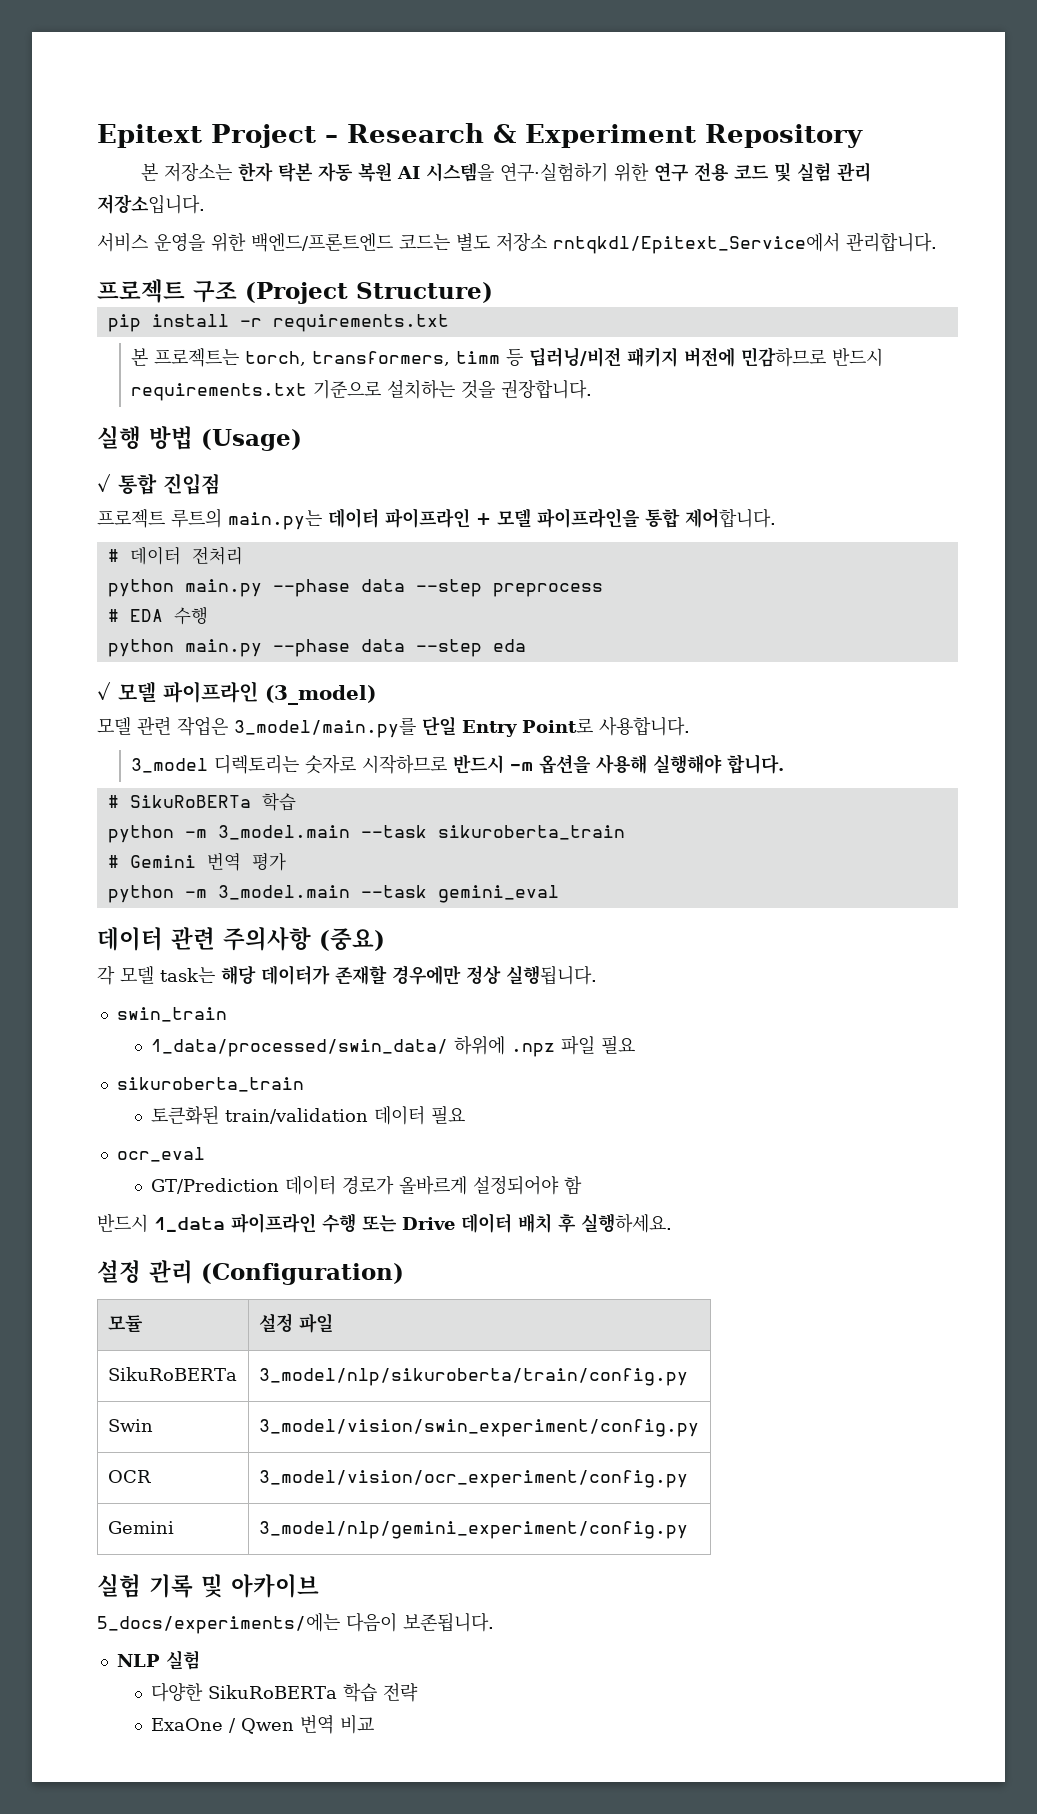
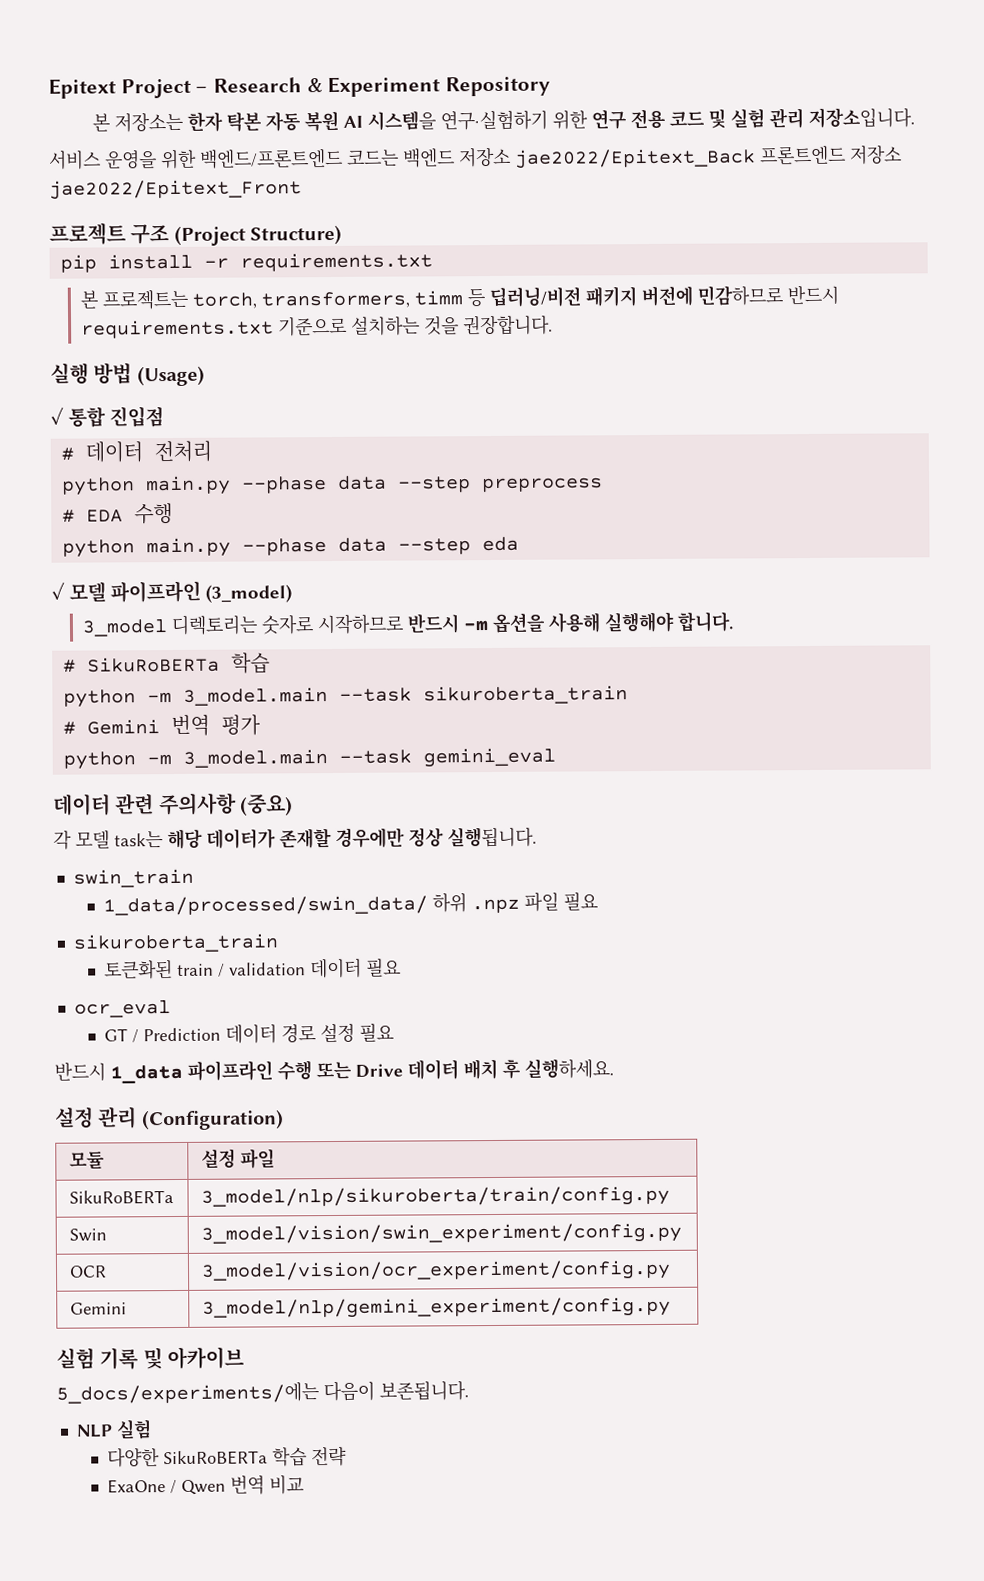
[456,232,937,254] 별도 저장소 rntqkdl/Epitext_Service에서 관리합니다. -> [402,145,902,169] [49,179,302,200] 백엔드 저장소 jae2022/Epitext_Back 프론트엔드 저장소 jae2022/Epitext_Front
[97,508,776,530] // 프로젝트 루트의 main.py는 데이터 파이프라인 + 모델 파이프라인을 통합 제어합니다. -> (165, 417) none
[97,716,690,738] // 모델 관련 작업은 3_model/main.py를 단일 Entry Point로 사용합니다. -> (293, 593) none
[454,1036,506,1055] 하위에 -> [432,893,468,913] 하위
[225,1108,369,1124] train/validation -> [177,962,307,977] train / validation
[151,1175,583,1195] GT/Prediction 데이터 경로가 올바르게 설정되어야 함 -> [104,1022,395,1044] GT / Prediction 데이터 경로 설정 필요

